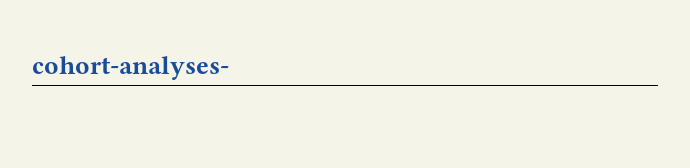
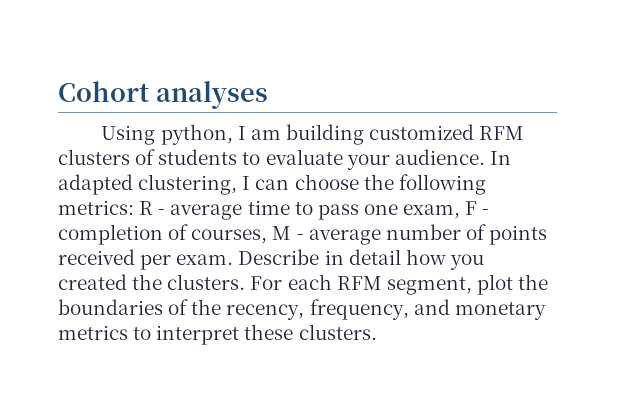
[32,56,229,80] cohort-analyses- -> [58,81,268,109] [101,124,525,145] [58,149,511,170] [58,174,486,195] [58,200,490,220] [58,224,548,245] [58,249,484,270] [58,274,549,295] [58,299,546,320] [58,324,377,345] Cohort analyses // Using python, I am building customized RFM clusters of students to evaluate your audience. In adapted clustering, I can choose the following metrics: R - average time to pass one exam, F - completion of courses, M - average number of points received per exam. Describe in detail how you created the clusters. For each RFM segment, plot the boundaries of the recency, frequency, and monetary metrics to interpret these clusters.

